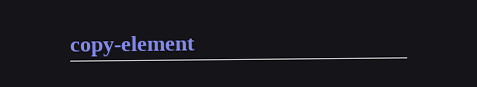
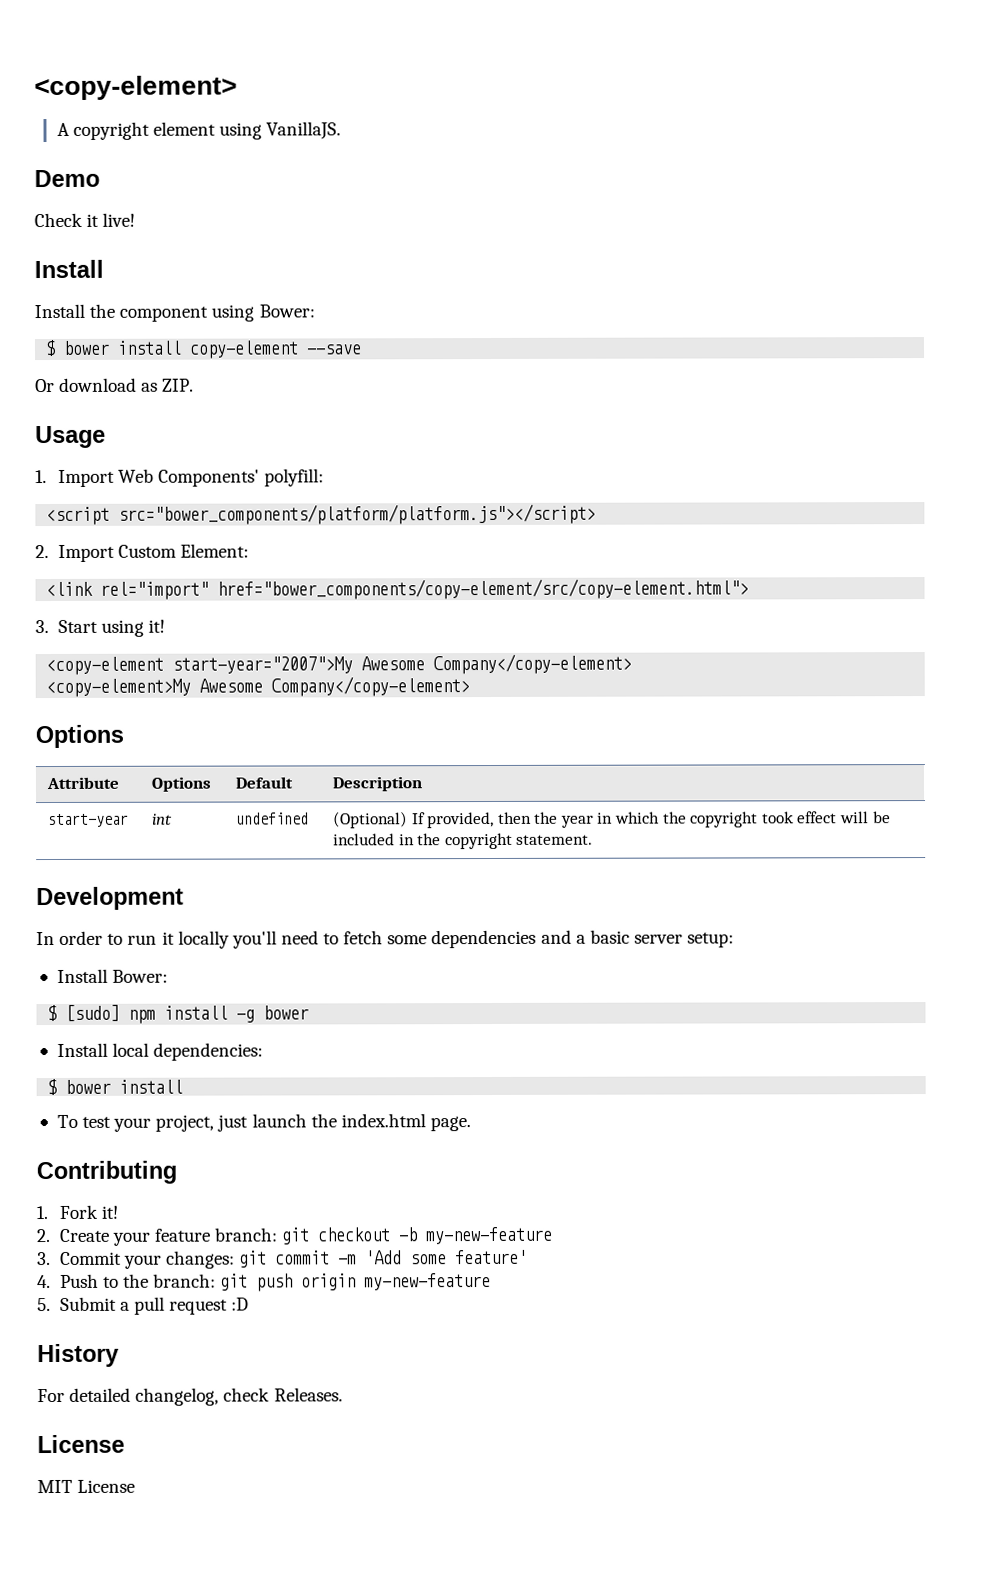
[69,35,196,57] copy-element -> [34,75,237,101] [56,121,342,140] [34,169,100,188] [34,212,136,228] [34,259,104,279] [34,303,315,322] [45,339,363,359] [35,377,195,393] [35,425,106,449] [35,468,325,487] [46,503,597,526] [35,543,250,562] [46,578,750,600] [35,619,166,637] [46,653,633,676] [46,676,471,698] [35,724,124,749] [45,776,119,790] [150,776,212,792] [234,776,293,789] [331,776,423,792] [47,813,129,828] [151,813,173,825] [235,812,309,825] [332,811,891,829] [332,832,594,850] [36,886,184,911] [36,929,735,949] [56,968,169,983] [47,1004,310,1024] [56,1042,264,1061] [47,1078,184,1096] [56,1113,471,1132] [36,1160,177,1185] [36,1204,118,1220] [36,1226,554,1246] [37,1249,529,1269] [37,1273,492,1292] [37,1296,250,1315] [37,1343,119,1368] [37,1387,343,1406] [37,1434,125,1454] [37,1479,136,1494] <copy-element> // A copyright element using VanillaJS. // Demo // Check it live! // Install // Install the component using Bower: // $ bower install copy-element --save // Or download as ZIP. // Usage // 1. Import Web Components' polyfill: // <script src="bower_components/platform/platform.js"></script> // 2. Import Custom Element: // <link rel="import" href="bower_components/copy-element/src/copy-element.html"> // 3. Start using it! // <copy-element start-year="2007">My Awesome Company</copy-element> // <copy-element>My Awesome Company</copy-element> // Options // Attribute | Options | Default | Description // start-year | int | undefined | (Optional) If provided, then the year in which the copyright took effect will be included in the copyright statement. // Development // In order to run it locally you'll need to fetch some dependencies and a basic server setup: // Install Bower: // $ [sudo] npm install -g bower // Install local dependencies: // $ bower install // To test your project, just launch the index.html page. // Contributing // 1. Fork it! // 2. Create your feature branch: git checkout -b my-new-feature // 3. Commit your changes: git commit -m 'Add some feature' // 4. Push to the branch: git push origin my-new-feature // 5. Submit a pull request :D // History // For detailed changelog, check Releases. // License // MIT License

